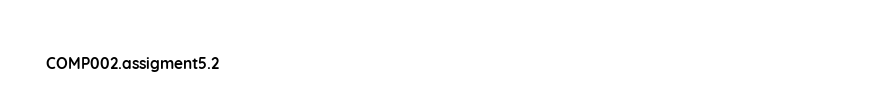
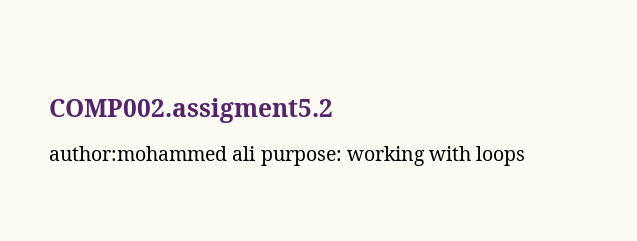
(219, 64) none -> [49,146,526,166] // author:mohammed ali purpose: working with loops

